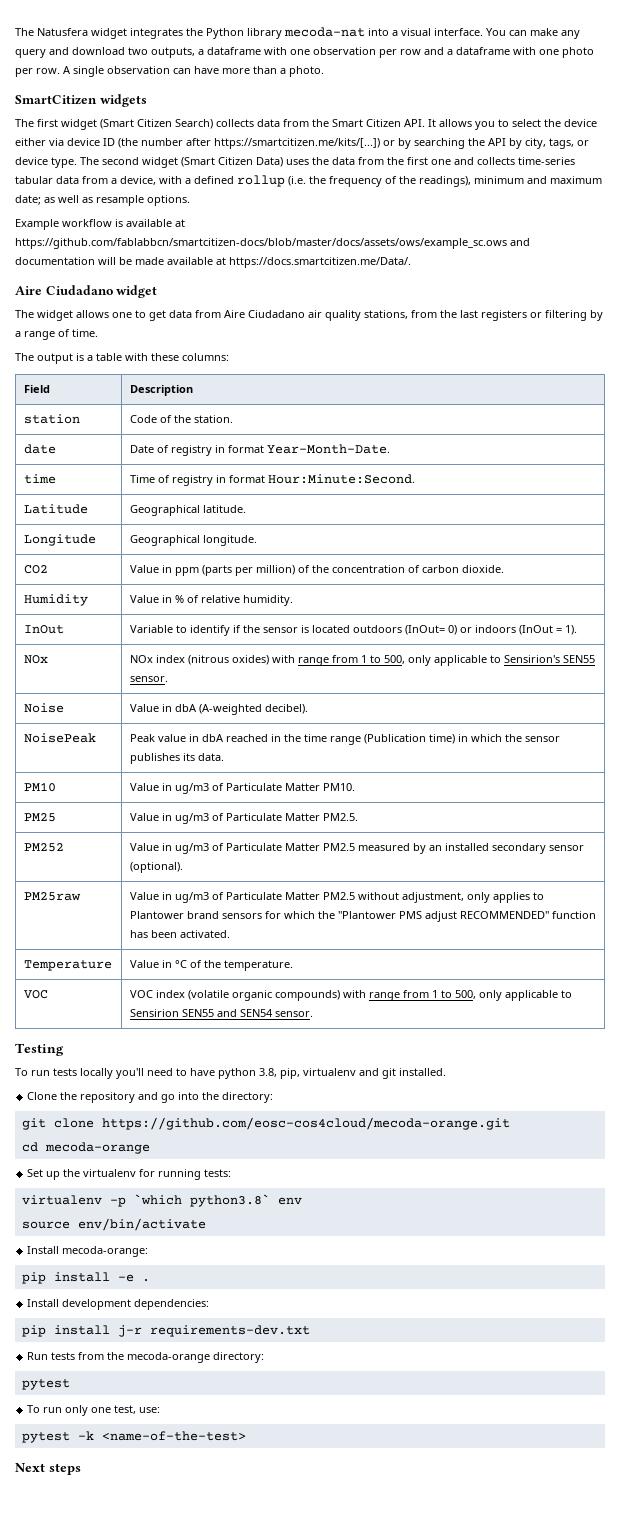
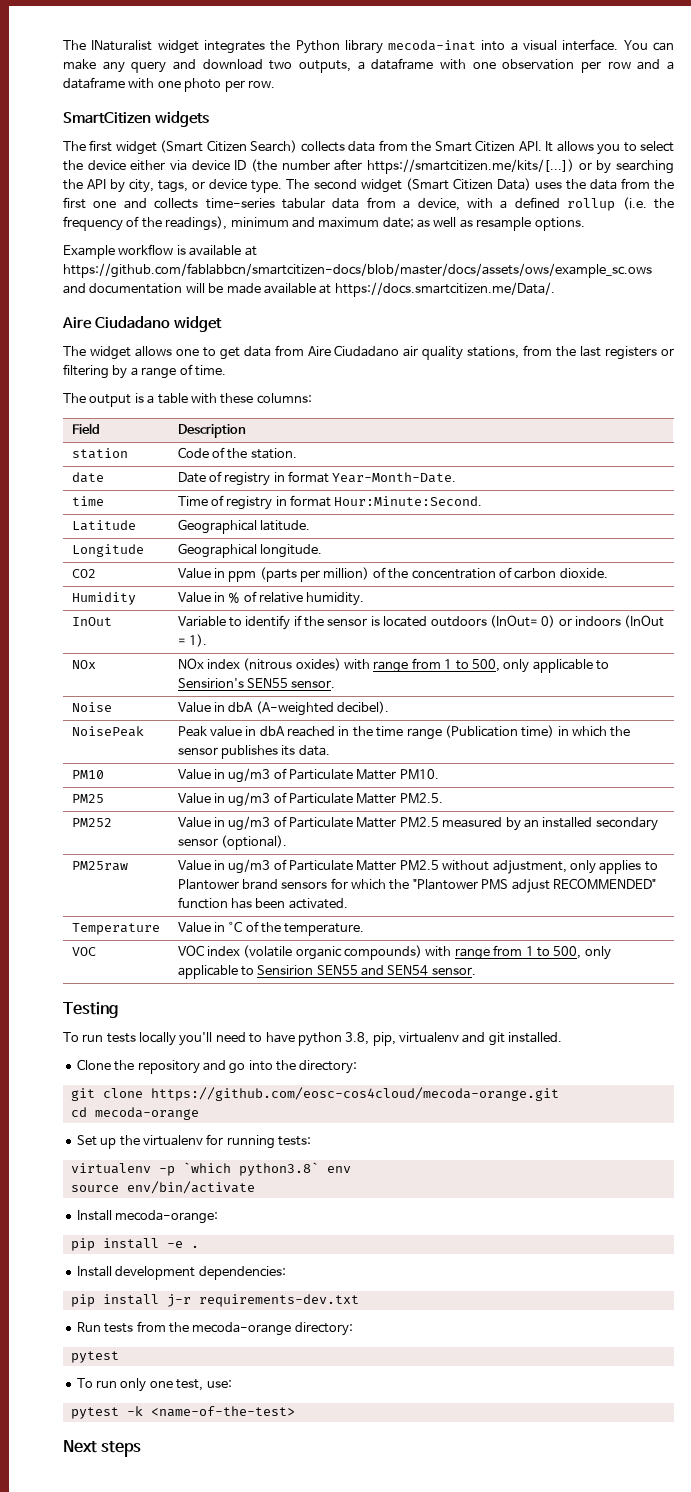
[15,28,88,36] The Natusfera -> [63,40,153,51] The INaturalist
[284,27,365,37] mecoda-nat -> [388,40,477,51] mecoda-inat
[63,66,324,77] A single observation can have more than a photo. -> (275, 84) none

